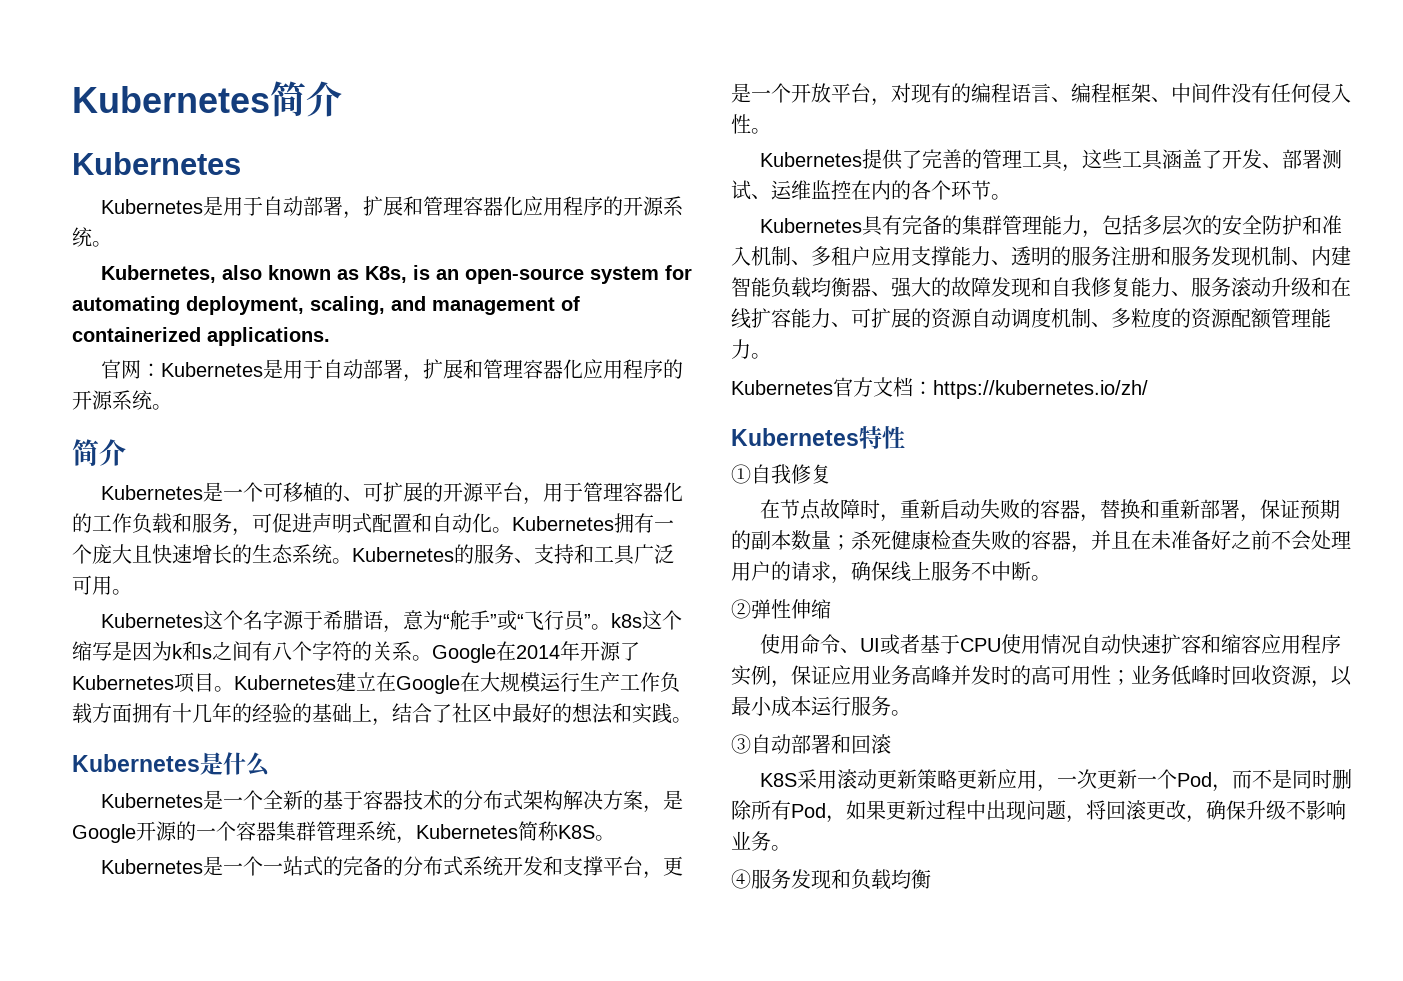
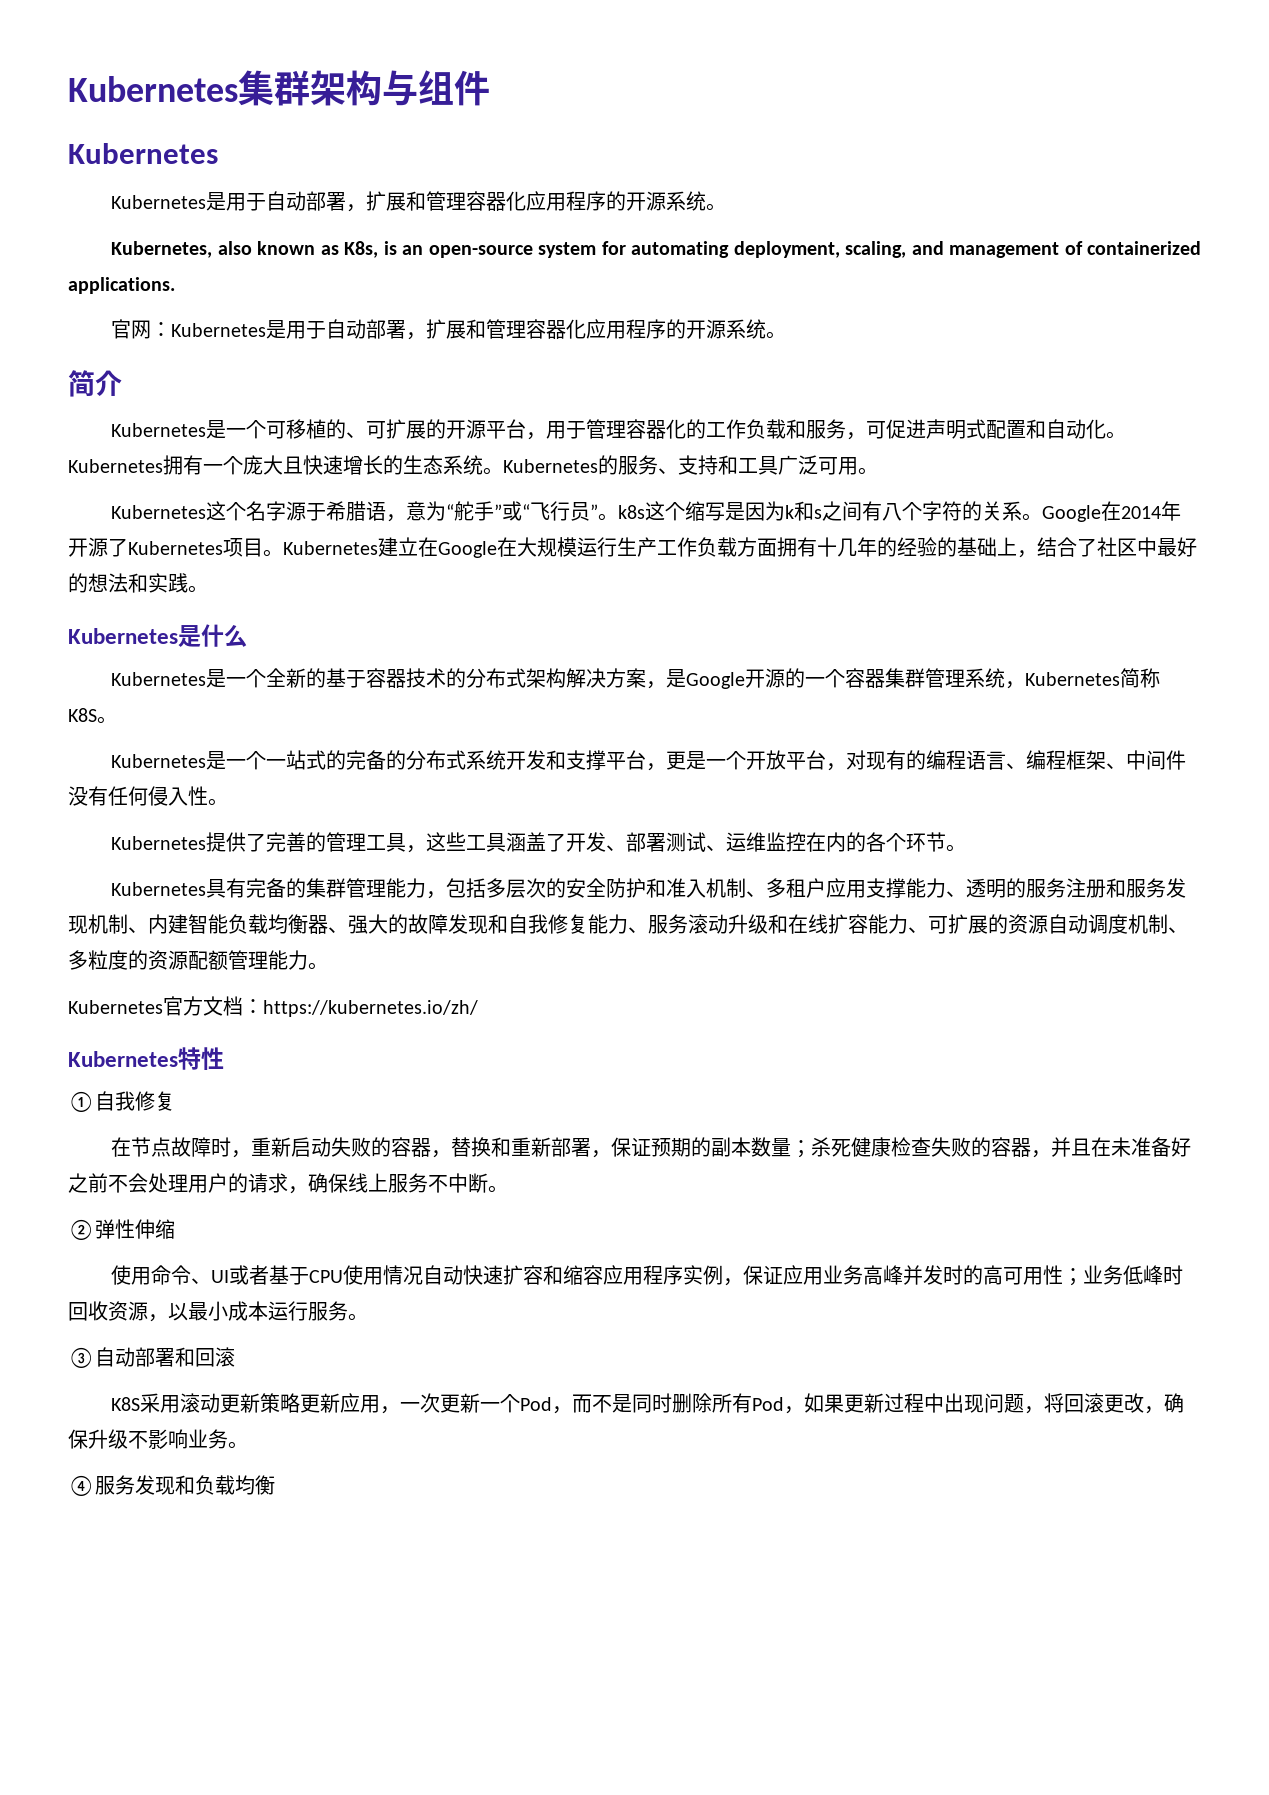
[72,81,342,117] Kubernetes简介 -> [68,70,490,106] Kubernetes集群架构与组件

